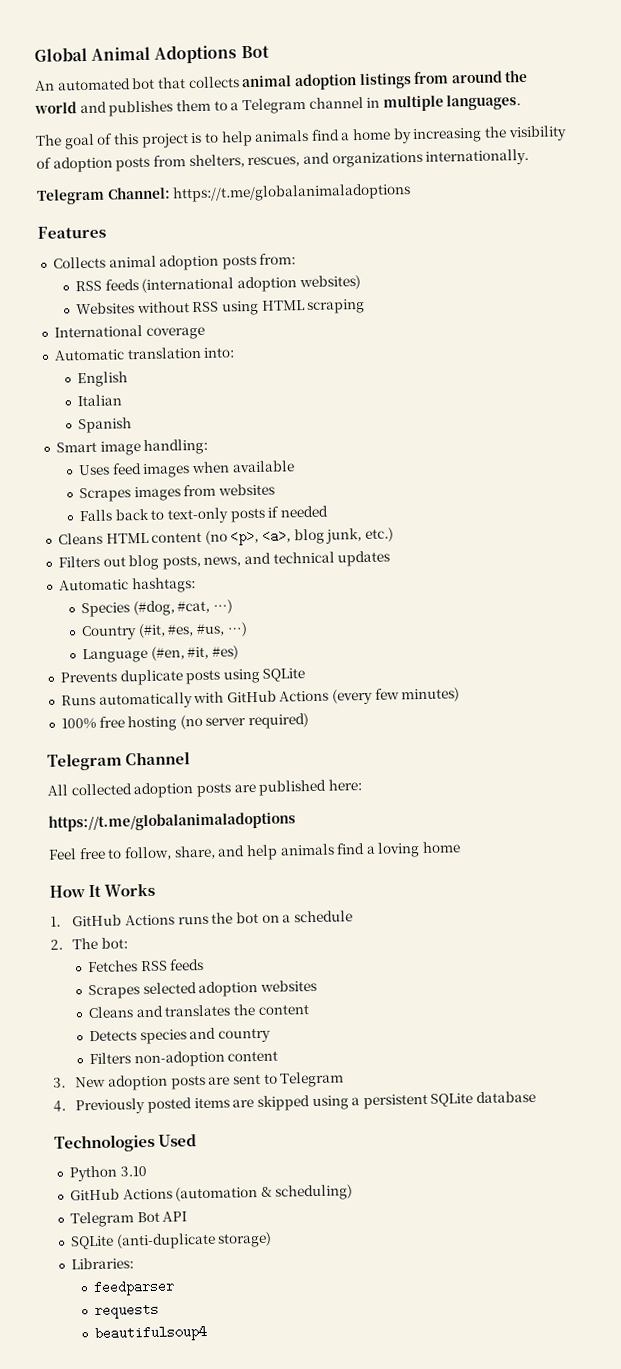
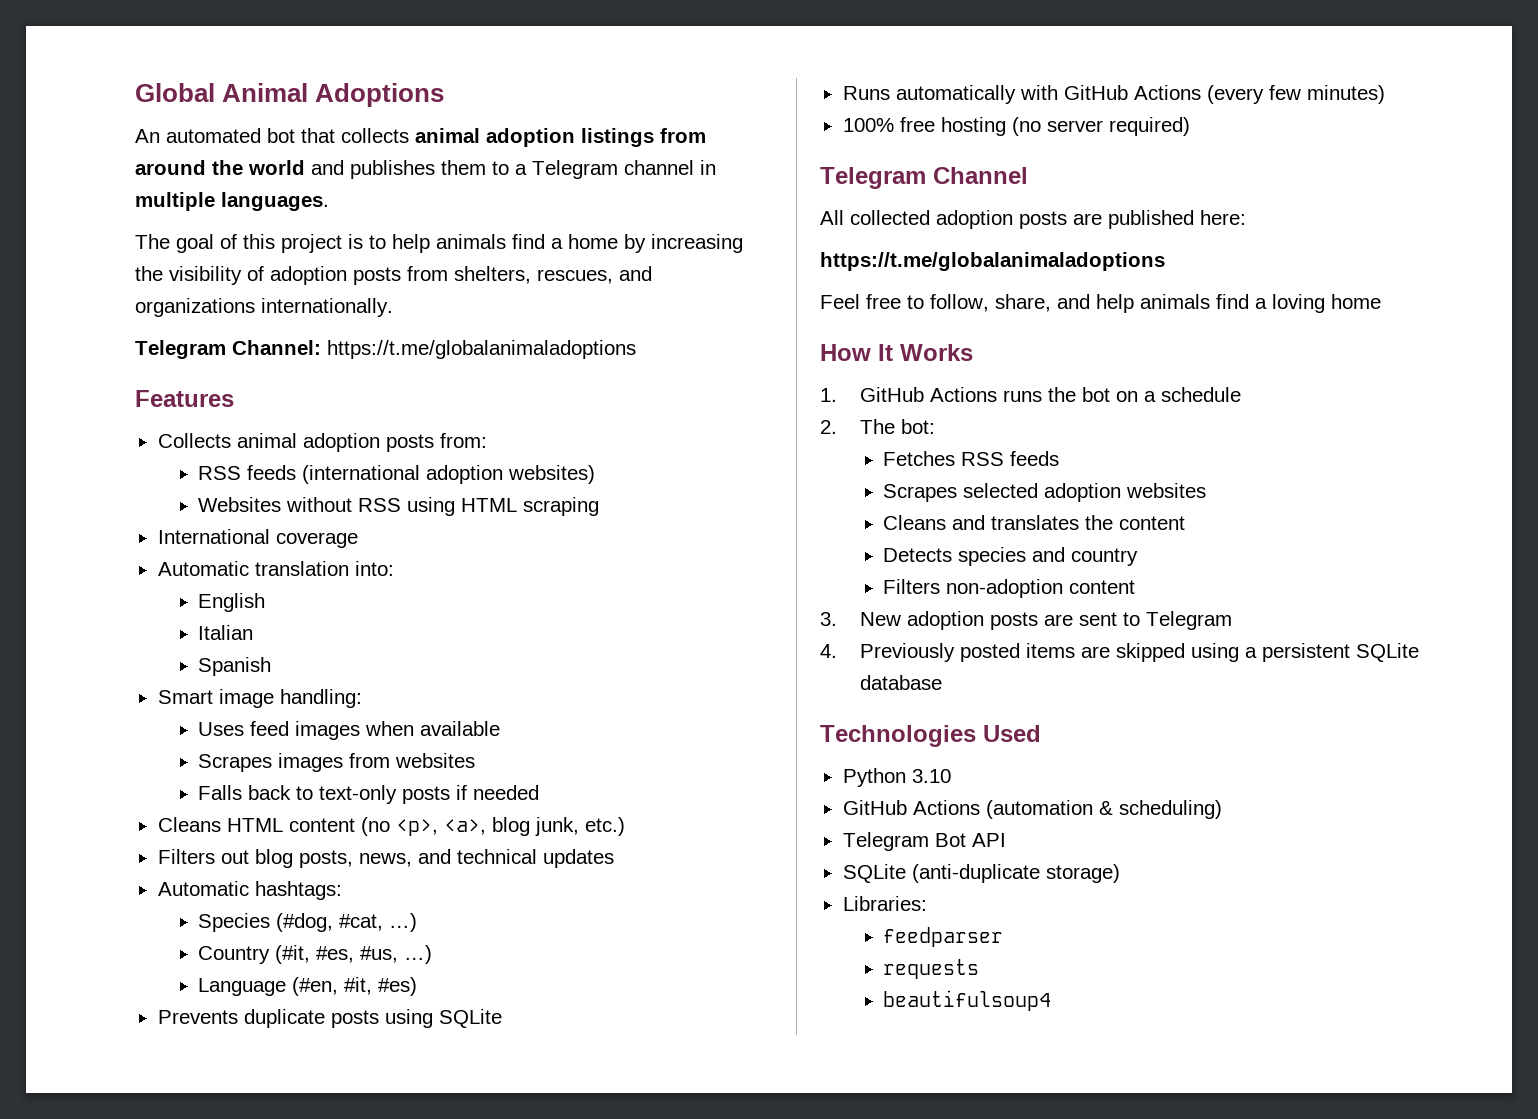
[240,45,270,59] Bot -> (445, 95) none

